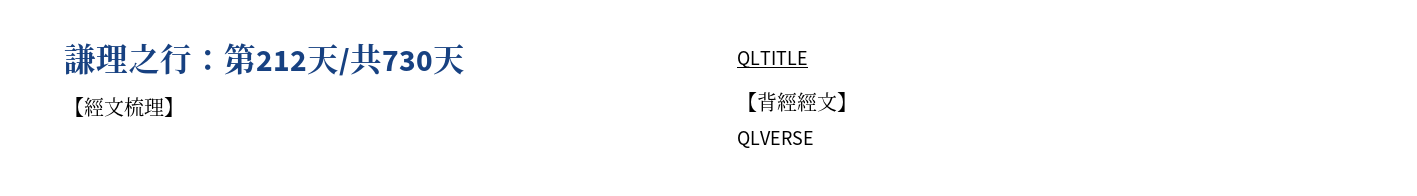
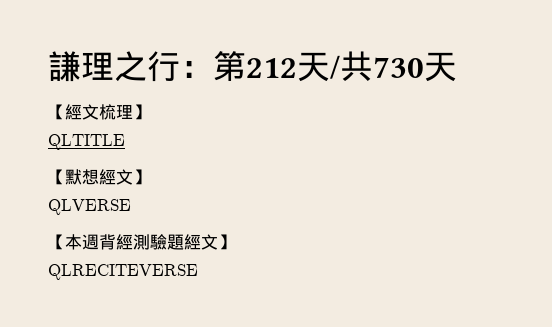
[757,92,797,112] 背經 -> [65,169,99,185] 默想
(814, 139) none -> [48,234,235,250] [48,264,198,280] // 【本週背經測驗題經文】 // QLRECITEVERSE

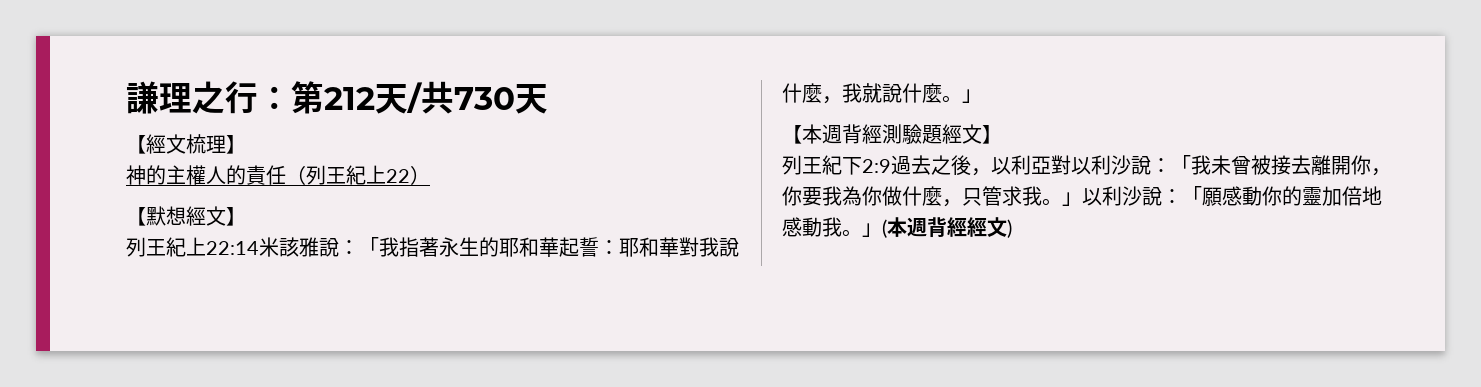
[48,134,125,150] [48,169,150,185] [48,199,131,215] QLTITLE // 【默想經文】 // QLVERSE -> [126,165,430,185] [126,206,246,226] [126,237,739,257] [782,83,982,104] 神的主權人的責任（列王紀上22） // 【默想經文】 // 列王紀上22:14米該雅說：「我指著永生的耶和華起誓：耶和華對我說什麼，我就說什麼。」
[48,264,198,280] QLRECITEVERSE -> [782,155,1391,176] [782,186,1382,207] [782,217,1012,238] 列王紀下2:9過去之後，以利亞對以利沙說：「我未曾被接去離開你，你要我為你做什麼，只管求我。」以利沙說：「願感動你的靈加倍地感動我。」(本週背經經文)

